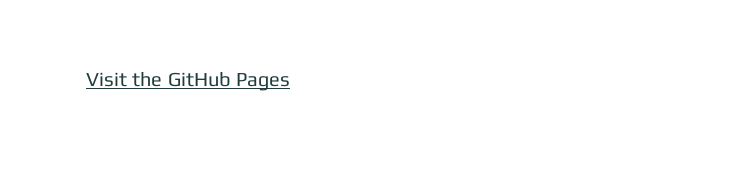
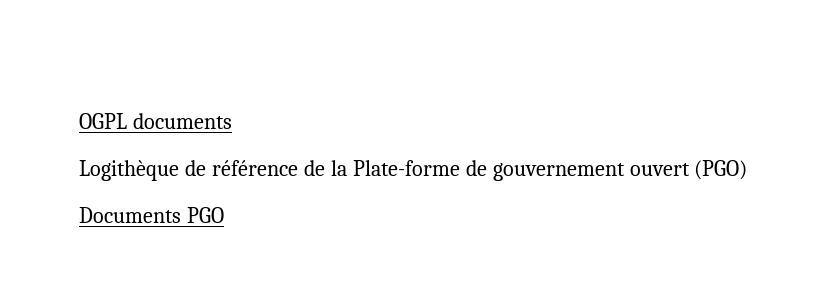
[86,72,291,91] Visit the GitHub Pages -> [79,113,232,129] [79,160,748,181] [79,207,224,223] OGPL documents // Logithèque de référence de la Plate-forme de gouvernement ouvert (PGO) // Documents PGO

